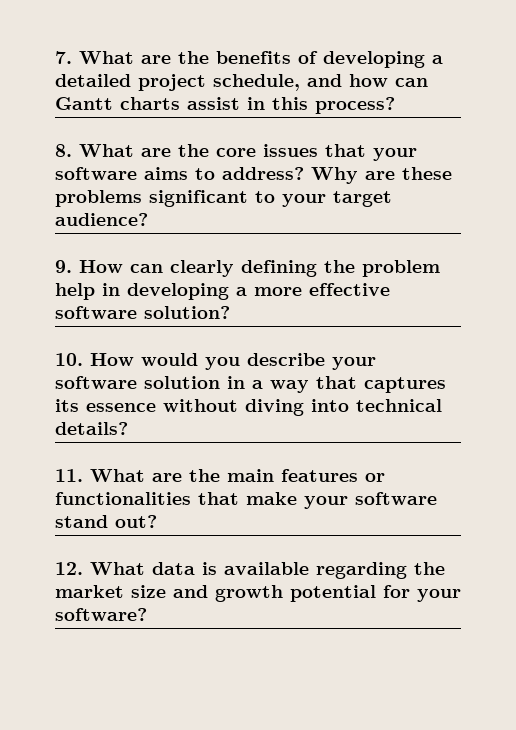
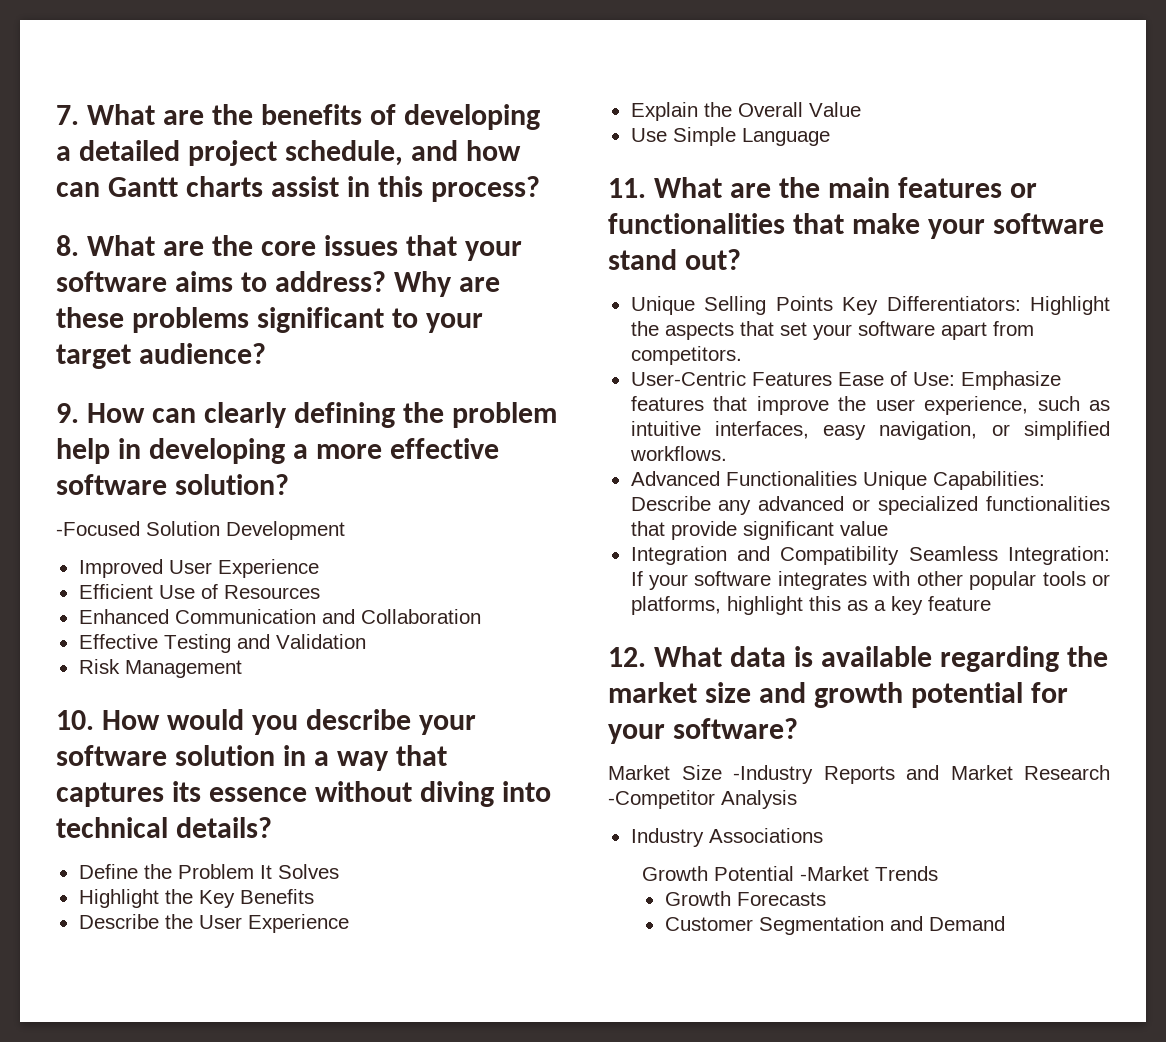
(230, 312) none -> [56,521,345,540] [78,559,319,578] [78,584,320,599] [78,609,481,624] [78,634,366,653] [78,659,242,678] // -Focused Solution Development // Improved User Experience // Efficient Use of Resources // Enhanced Communication and Collaboration // Effective Testing and Validation // Risk Management
(128, 428) none -> [78,864,339,879] [78,889,314,908] [78,914,349,933] [630,102,861,121] [630,127,830,146] // Define the Problem It Solves // Highlight the Key Benefits // Describe the User Experience // Explain the Overall Value // Use Simple Language
(157, 521) none -> [630,296,1110,315] [630,321,1034,340] [630,346,742,365] [630,371,1061,390] [630,396,1110,415] [630,421,1110,440] [629,446,727,461] [630,471,1045,490] [630,496,1110,515] [630,521,888,540] [630,546,1110,565] [630,571,1110,590] [630,596,991,615] // Unique Selling Points Key Differentiators: Highlight the aspects that set your software apart from competitors. // User-Centric Features Ease of Use: Emphasize features that improve the user experience, such as intuitive interfaces, easy navigation, or simplified workflows. // Advanced Functionalities Unique Capabilities: Describe any advanced or specialized functionalities that provide significant value // Integration and Compatibility Seamless Integration: If your software integrates with other popular tools or platforms, highlight this as a key feature
(147, 614) none -> [608,765,1110,784] [608,790,797,809] [630,828,823,847] [642,866,939,881] [664,891,826,906] [664,916,1005,935] // Market Size -Industry Reports and Market Research -Competitor Analysis // Industry Associations // Growth Potential -Market Trends // Growth Forecasts // Customer Segmentation and Demand

